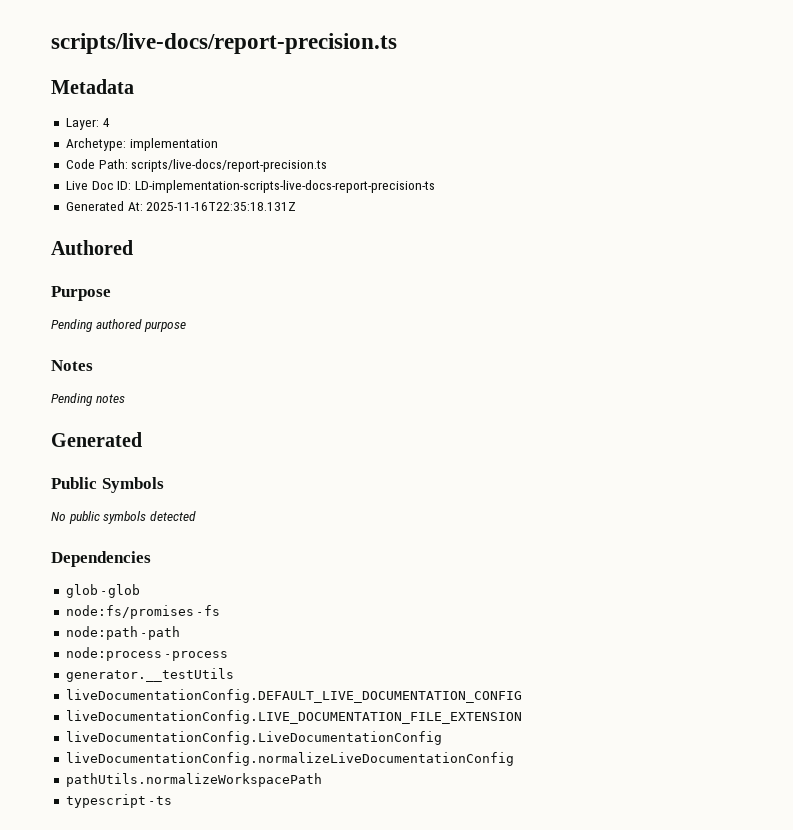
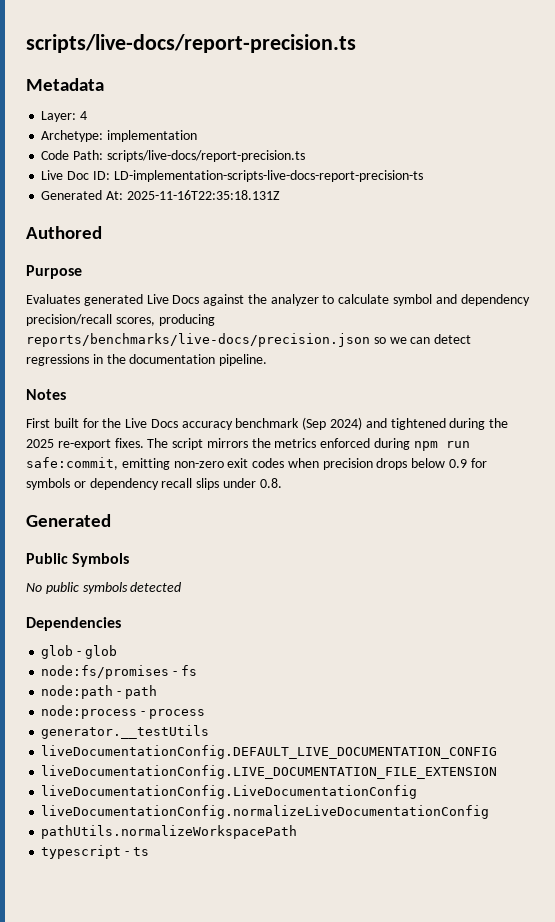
[51,319,187,332] [51,360,93,371] [51,393,125,406] Pending authored purpose // Notes // Pending notes -> [26,294,530,306] [26,314,215,326] [26,333,472,347] [26,354,268,366] [26,389,66,400] [26,417,509,430] [26,438,470,451] [26,457,487,470] [26,478,282,490] Evaluates generated Live Docs against the analyzer to calculate symbol and dependency precision/recall scores, producing reports/benchmarks/live-docs/precision.json so we can detect regressions in the documentation pipeline. // Notes // First built for the Live Docs accuracy benchmark (Sep 2024) and tightened during the 2025 re-export fixes. The script mirrors the metrics enforced during npm run safe:commit, emitting non-zero exit codes when precision drops below 0.9 for symbols or dependency recall slips under 0.8.

